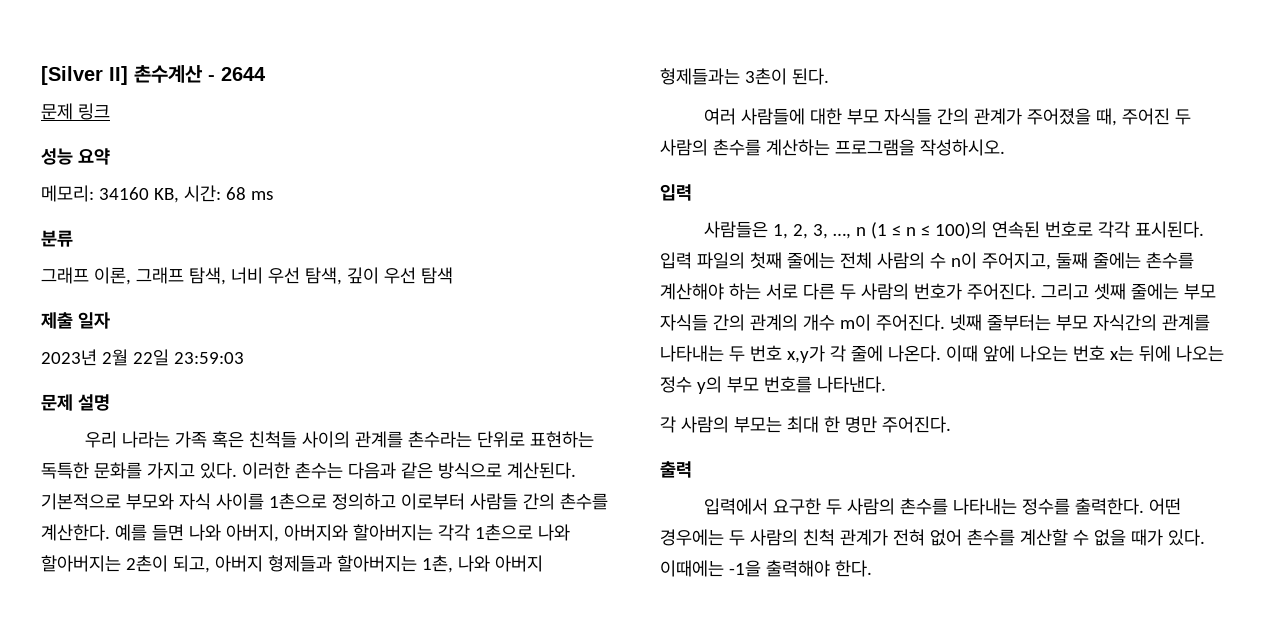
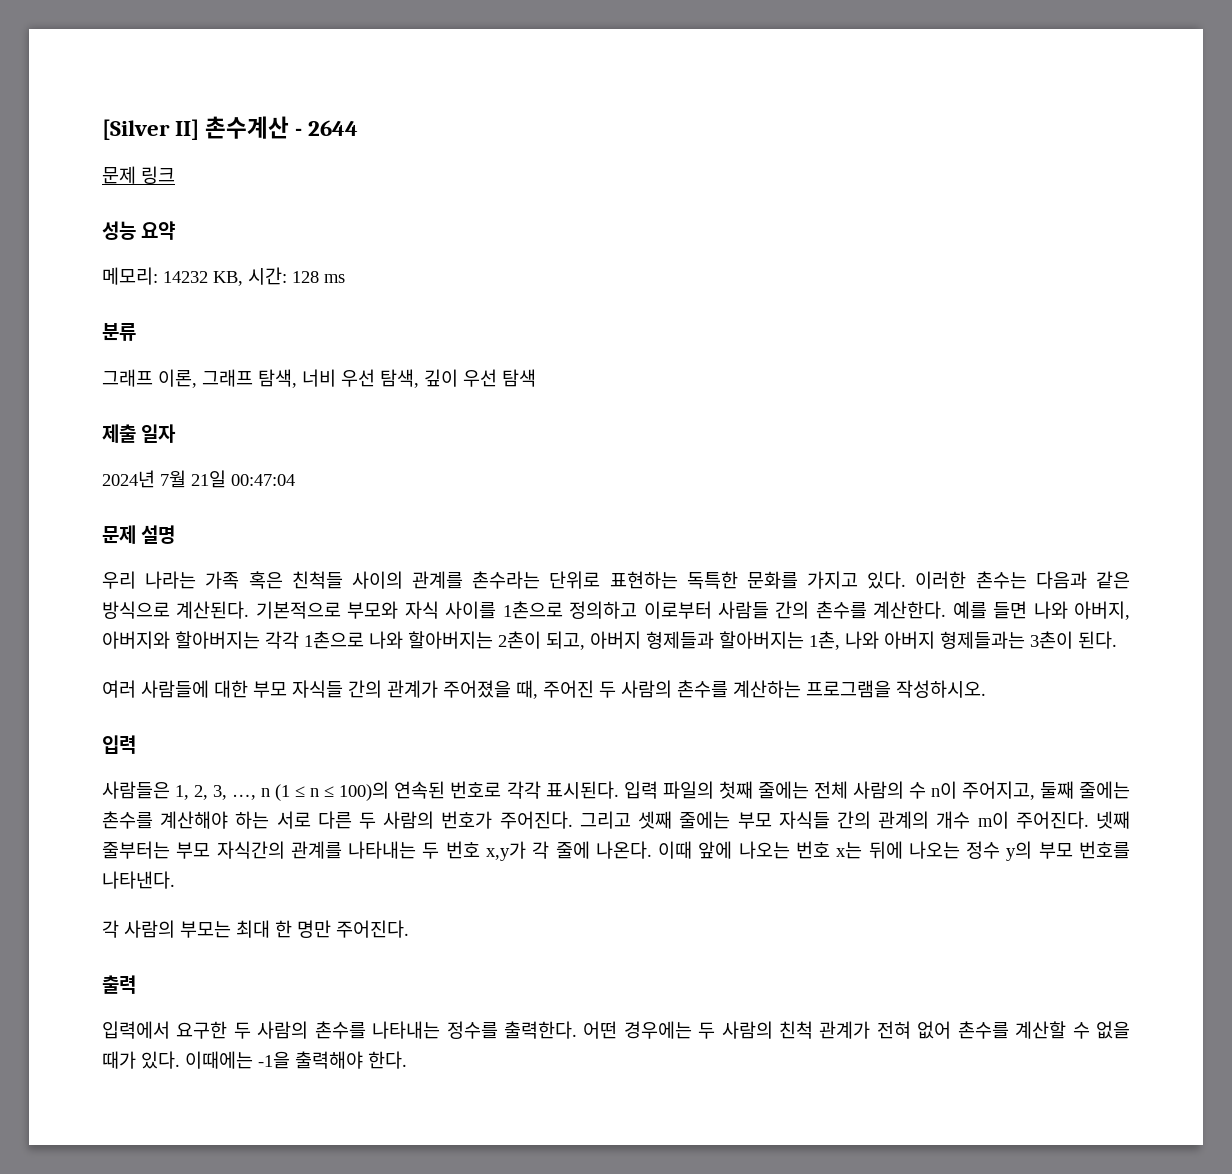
[98,187,149,200] 34160 -> [163,271,208,283] 14232
[225,187,246,200] 68 -> [292,271,319,283] 128
[41,349,244,366] 2023년 2월 22일 23:59:03 -> [102,470,295,488] 2024년 7월 21일 00:47:04

